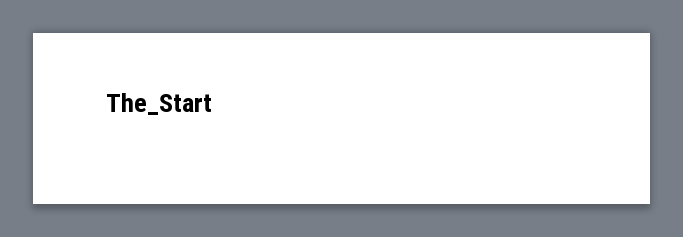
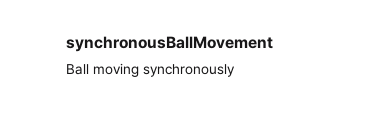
[106,93,212,115] The_Start -> [66,36,273,52] [66,63,235,77] synchronousBallMovement // Ball moving synchronously

